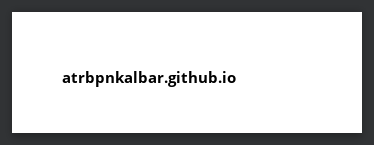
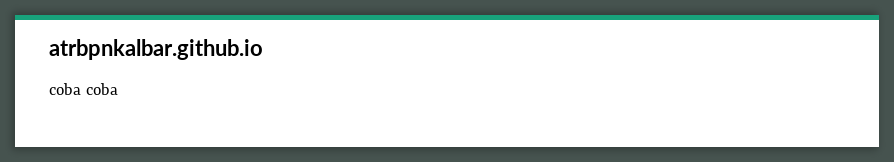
(236, 79) none -> [49,83,118,95] // coba coba

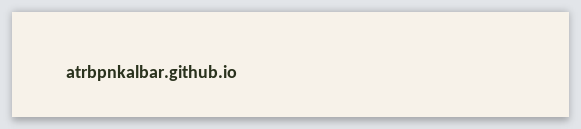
[49,83,118,95] // coba coba -> (237, 73) none

